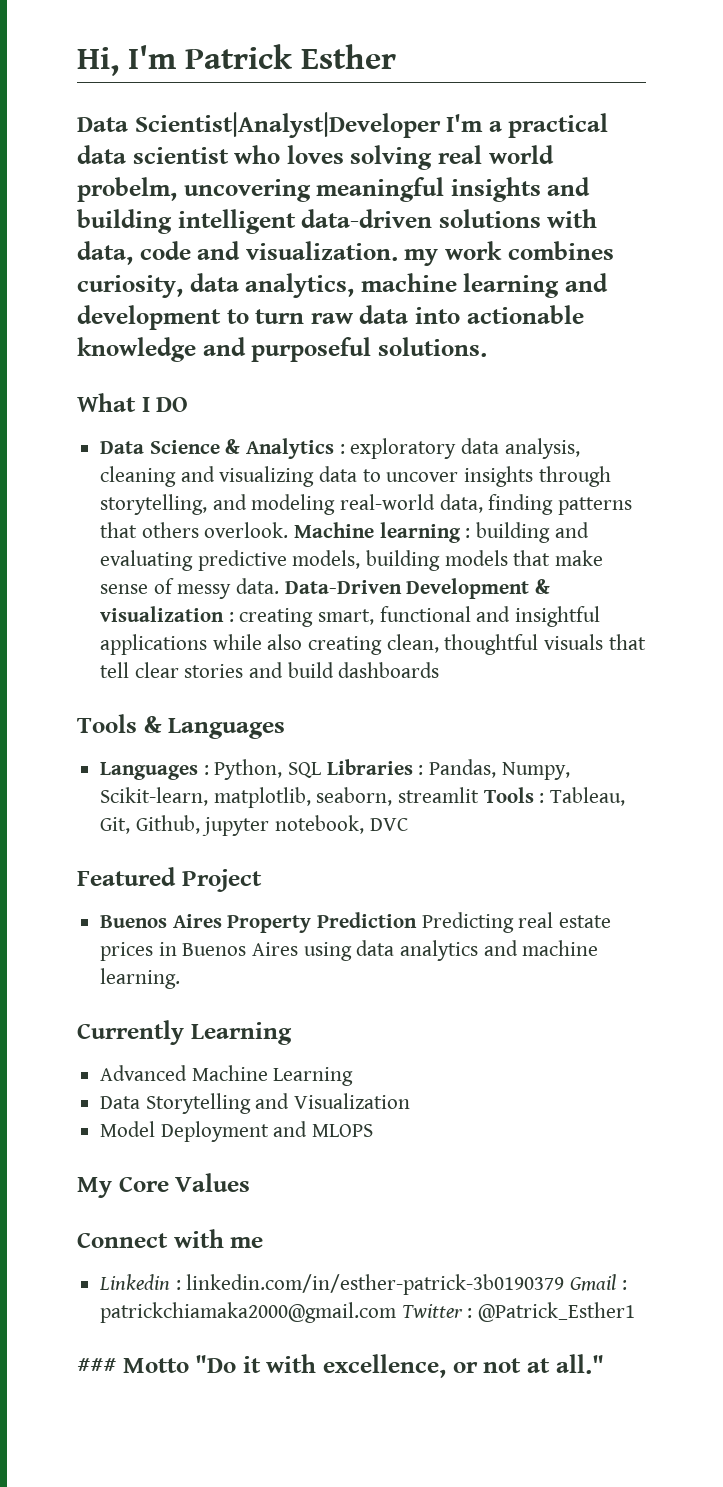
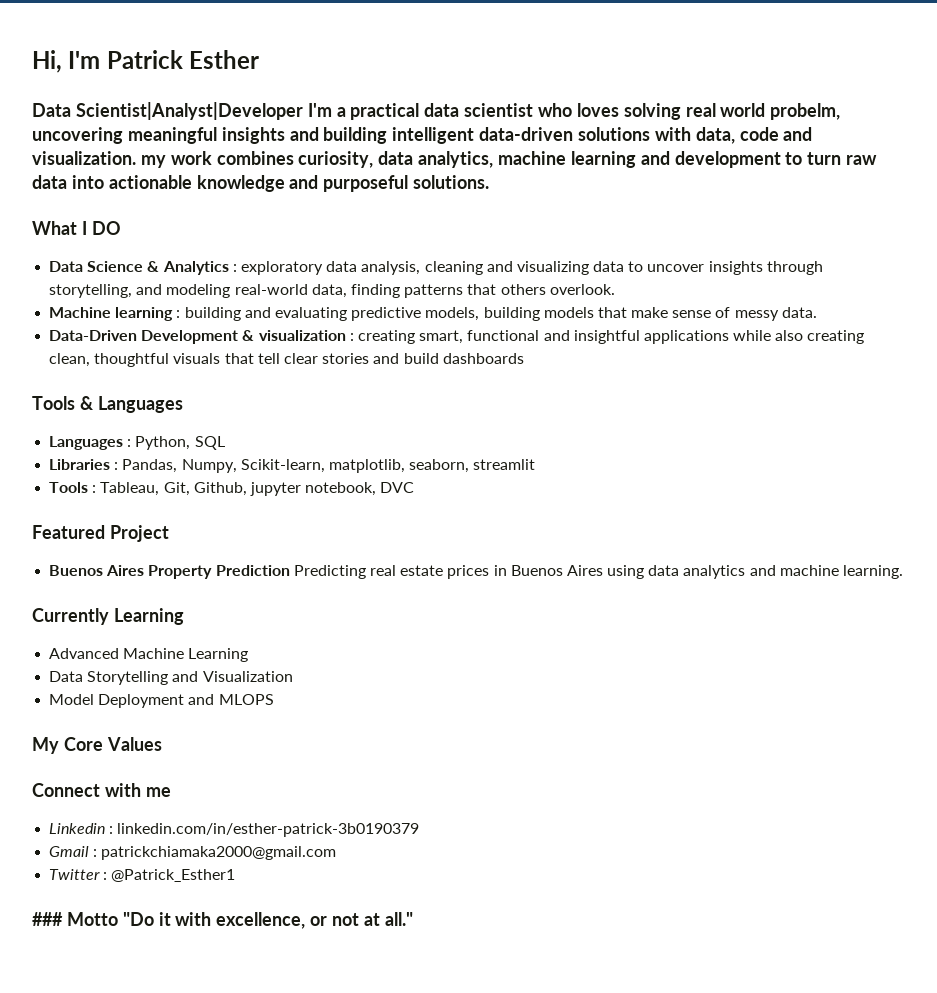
(289, 530) none -> (615, 289) //
(280, 586) none -> (817, 312) //
(322, 770) none -> (225, 443) //
(480, 795) none -> (536, 464) //
(565, 1284) none -> (420, 830) //
(397, 1312) none -> (337, 853) //

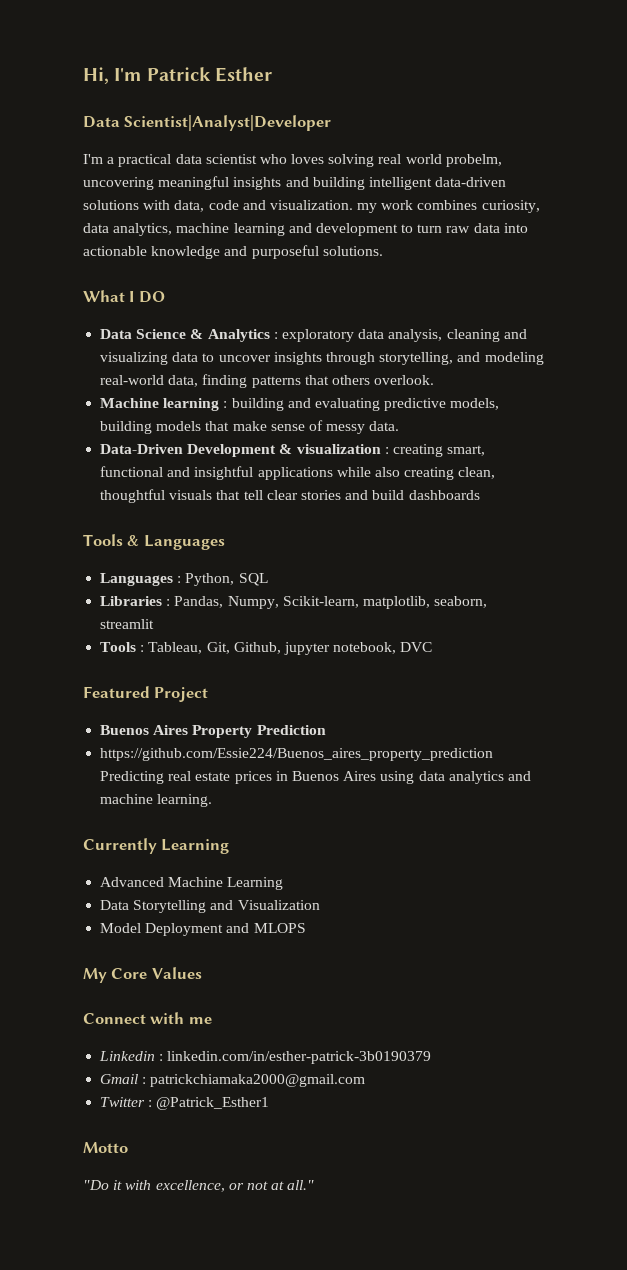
(303, 111) none -> (332, 123) //
(290, 570) none -> [100,748,494,761] // https://github.com/Essie224/Buenos_aires_property_prediction
[32,912,63,926] ### -> (270, 1103) none
(118, 919) none -> (128, 1147) //

